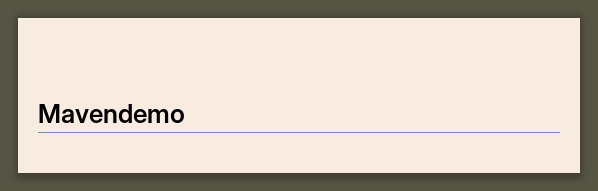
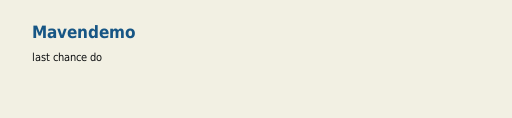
(185, 113) none -> [32,52,102,62] // last chance do

